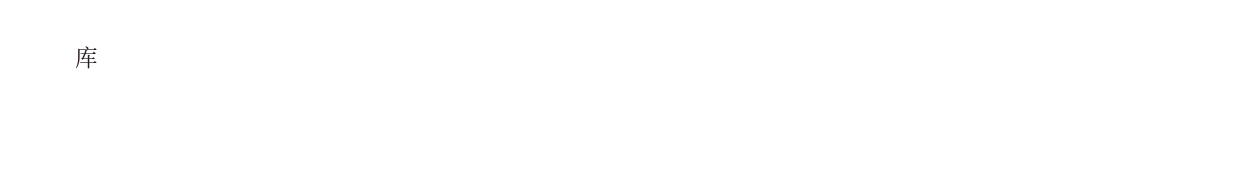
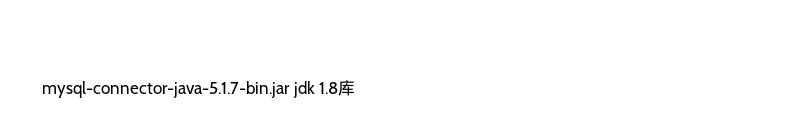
(75, 57) none -> [42,81,339,98] mysql-connector-java-5.1.7-bin.jar jdk 1.8

